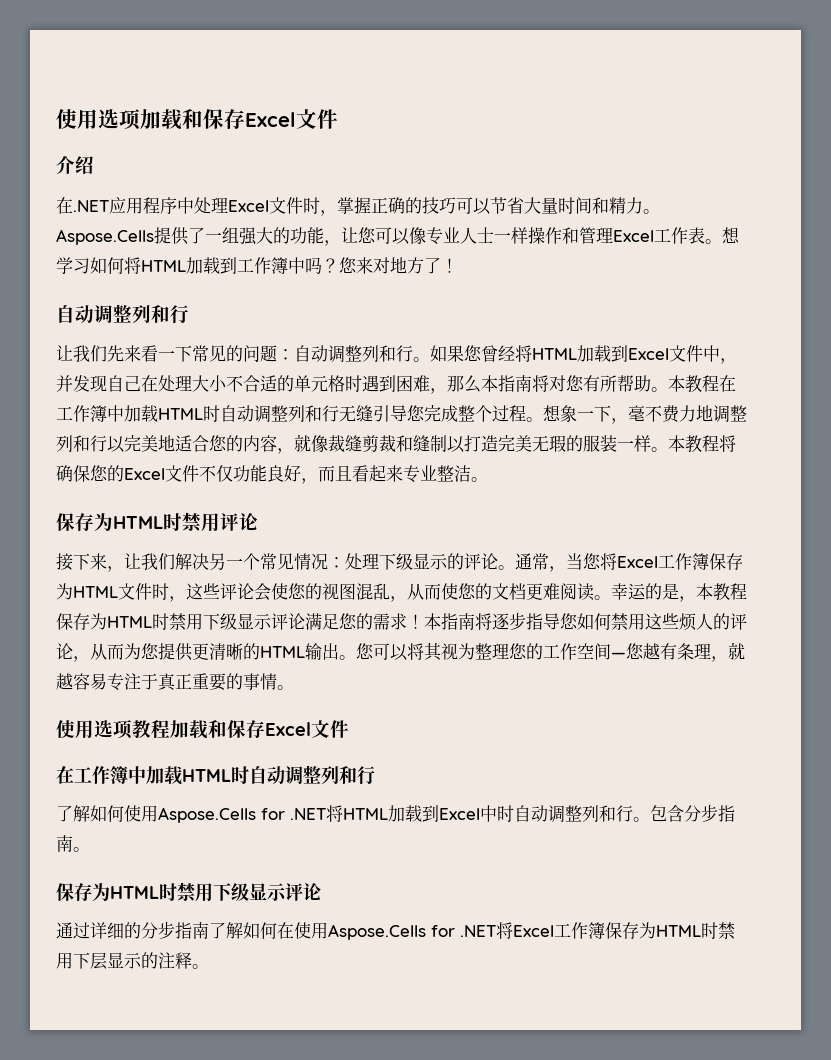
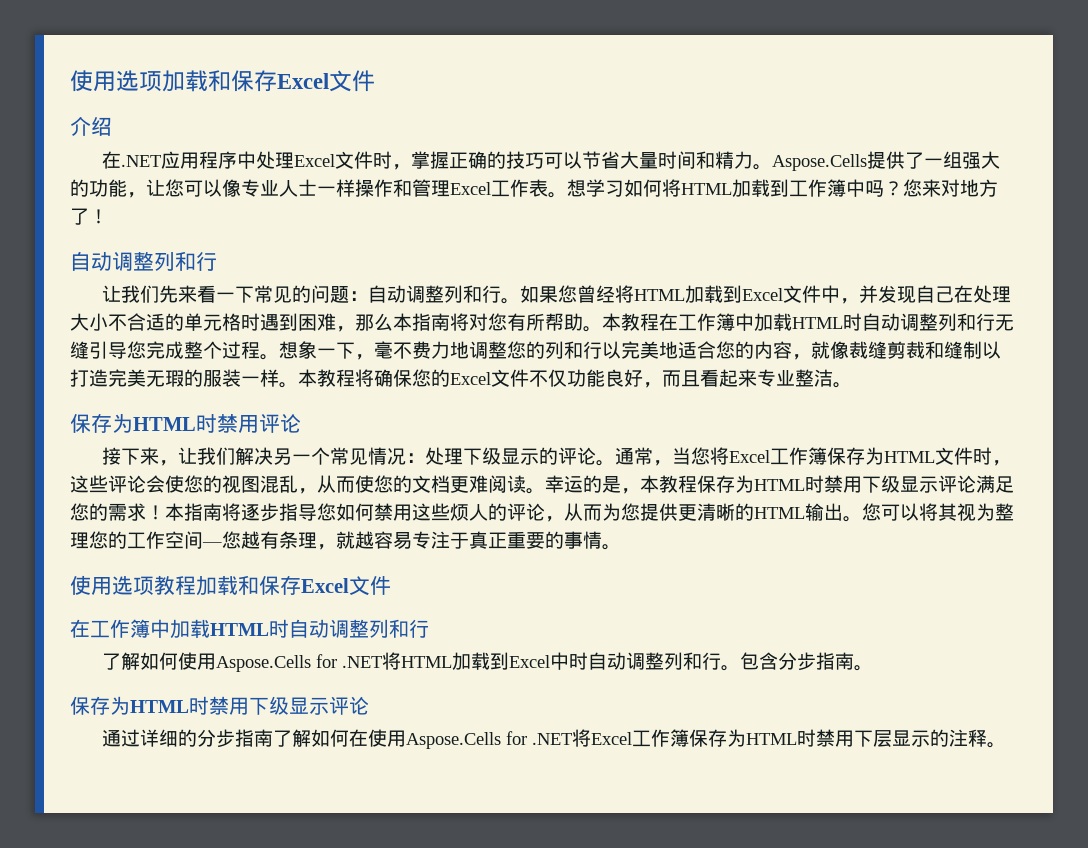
(747, 413) none -> [507,341,545,359] 您的

